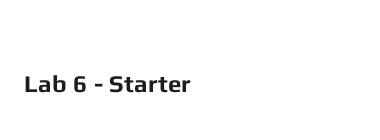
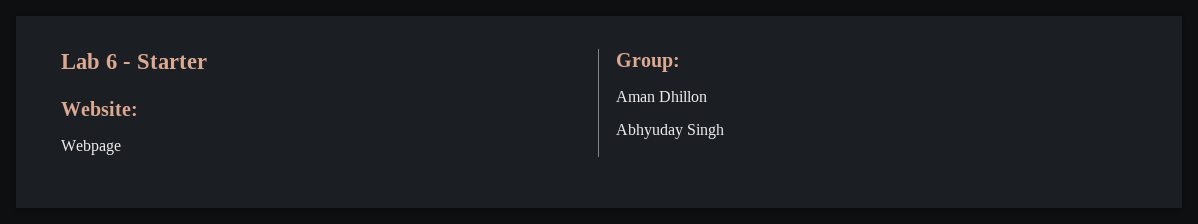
(192, 84) none -> [61,101,138,116] [61,140,121,155] [616,53,680,72] [616,91,708,102] [616,124,725,139] // Website: // Webpage // Group: // Aman Dhillon // Abhyuday Singh

